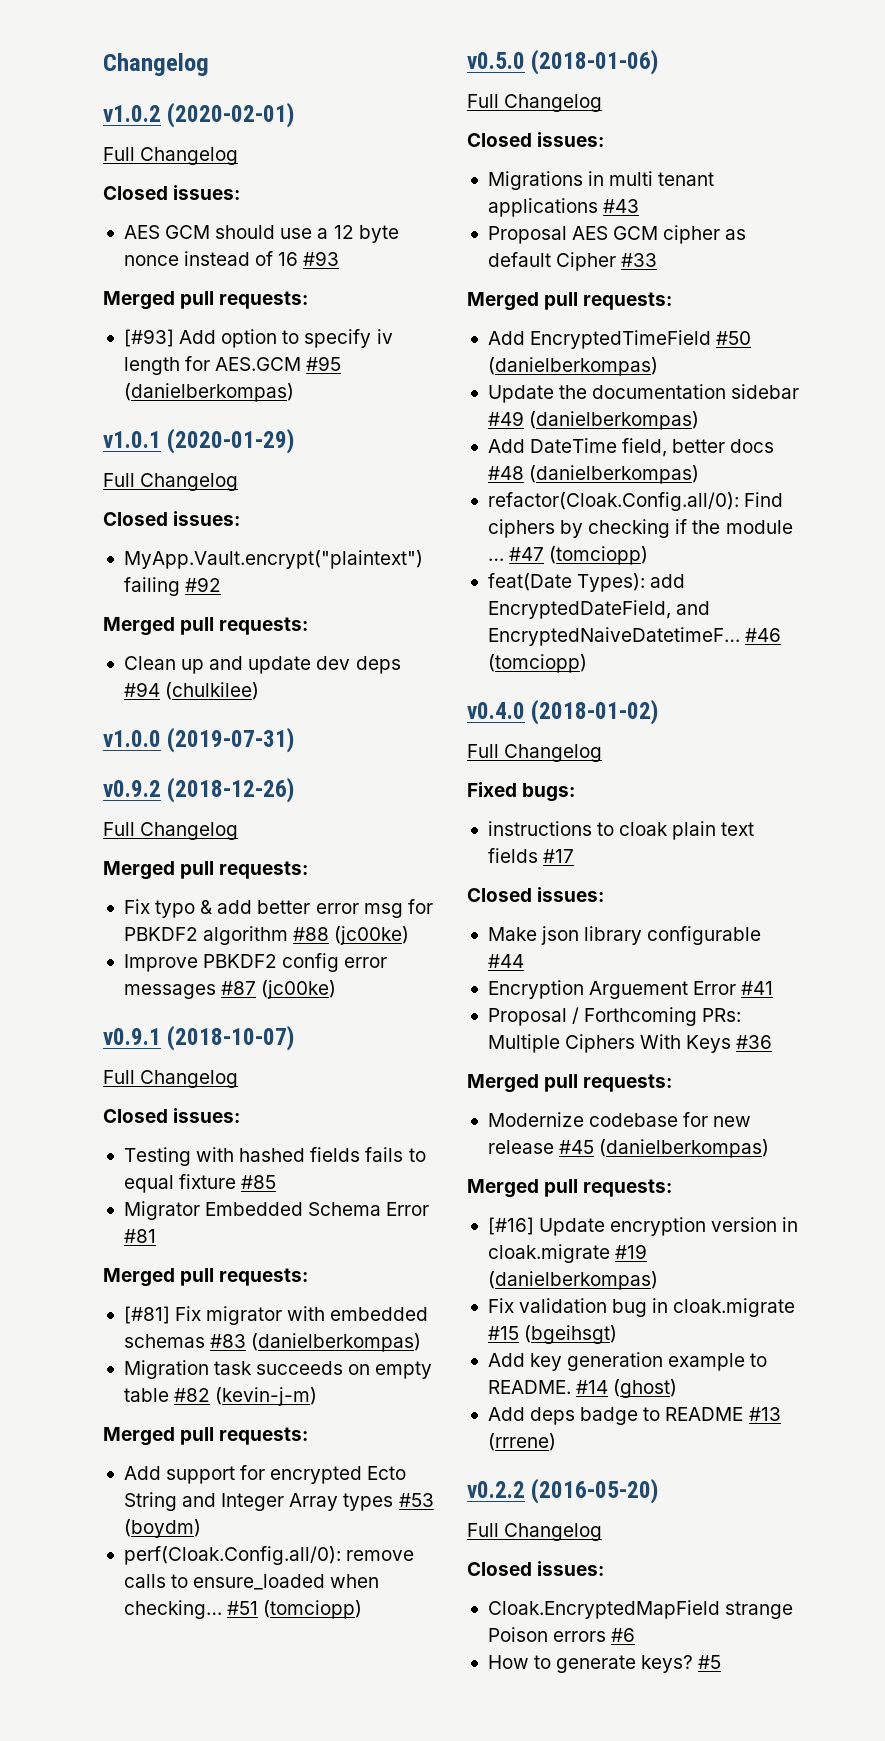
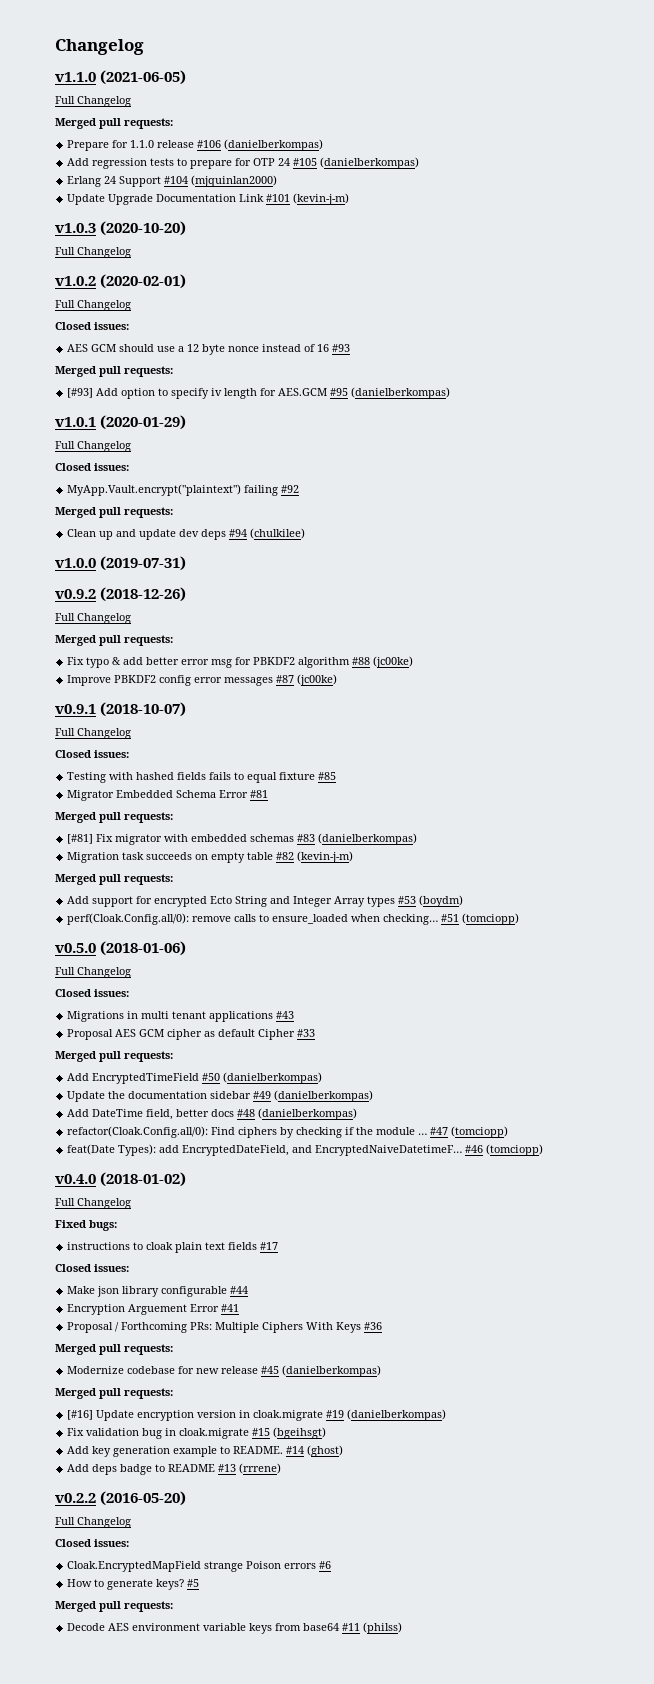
[103,53,209,76] Changelog -> [55,39,144,55] [55,70,187,85] [55,96,131,107] [55,118,173,129] [67,139,324,151] [67,157,420,169] [67,175,278,187] [67,193,350,205] [55,221,187,236] [55,247,131,258] Changelog // v1.1.0 (2021-06-05) // Full Changelog // Merged pull requests: // Prepare for 1.1.0 release #106 (danielberkompas) // Add regression tests to prepare for OTP 24 #105 (danielberkompas) // Erlang 24 Support #104 (mjquinlan2000) // Update Upgrade Documentation Link #101 (kevin-j-m) // v1.0.3 (2020-10-20) // Full Changelog
(722, 1662) none -> [55,1601,173,1612] [67,1622,403,1634] // Merged pull requests: // Decode AES environment variable keys from base64 #11 (philss)

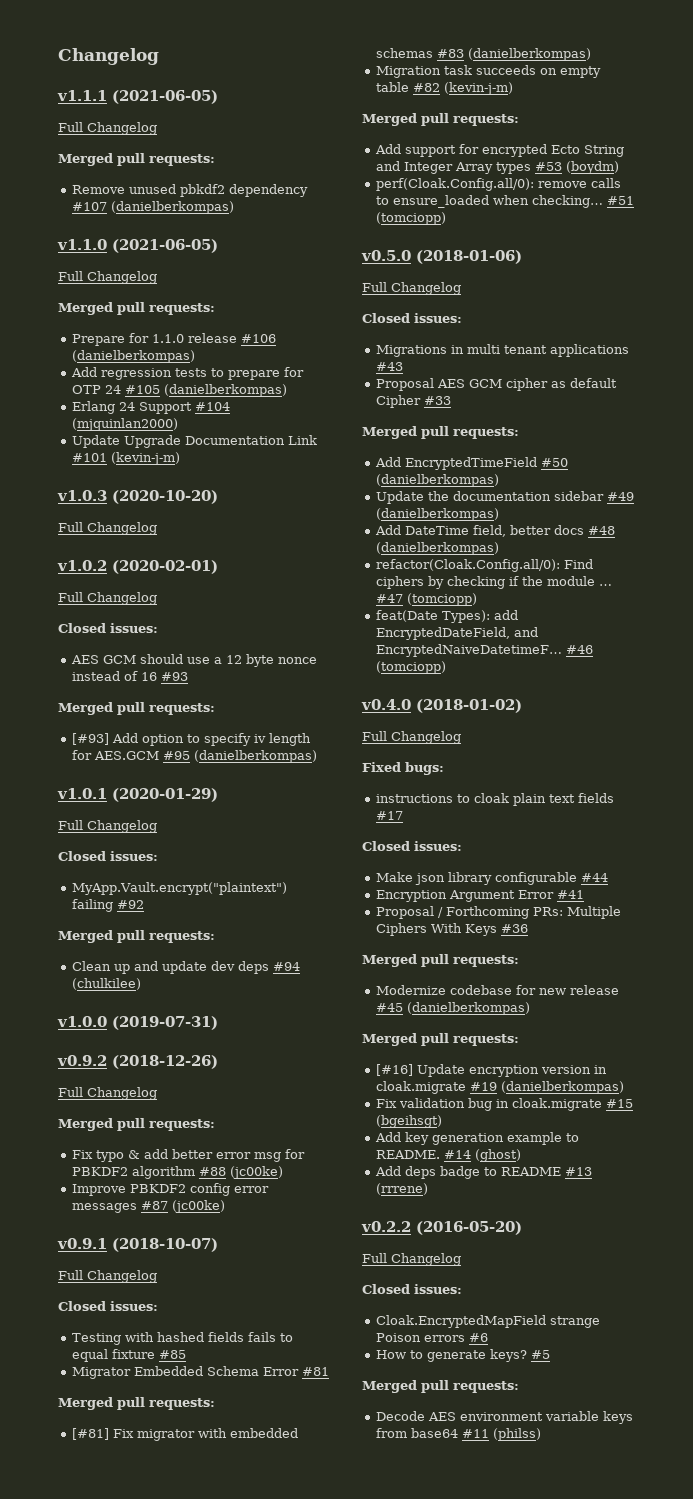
[55,39,144,55] Changelog -> [58,48,159,65] [57,90,218,104] [58,122,157,135] [58,153,215,166] [72,184,309,197] [72,201,235,214] Changelog // v1.1.1 (2021-06-05) // Full Changelog // Merged pull requests: // Remove unused pbkdf2 dependency #107 (danielberkompas)
[128,1304,188,1315] Arguement -> [449,890,516,902] Argument

